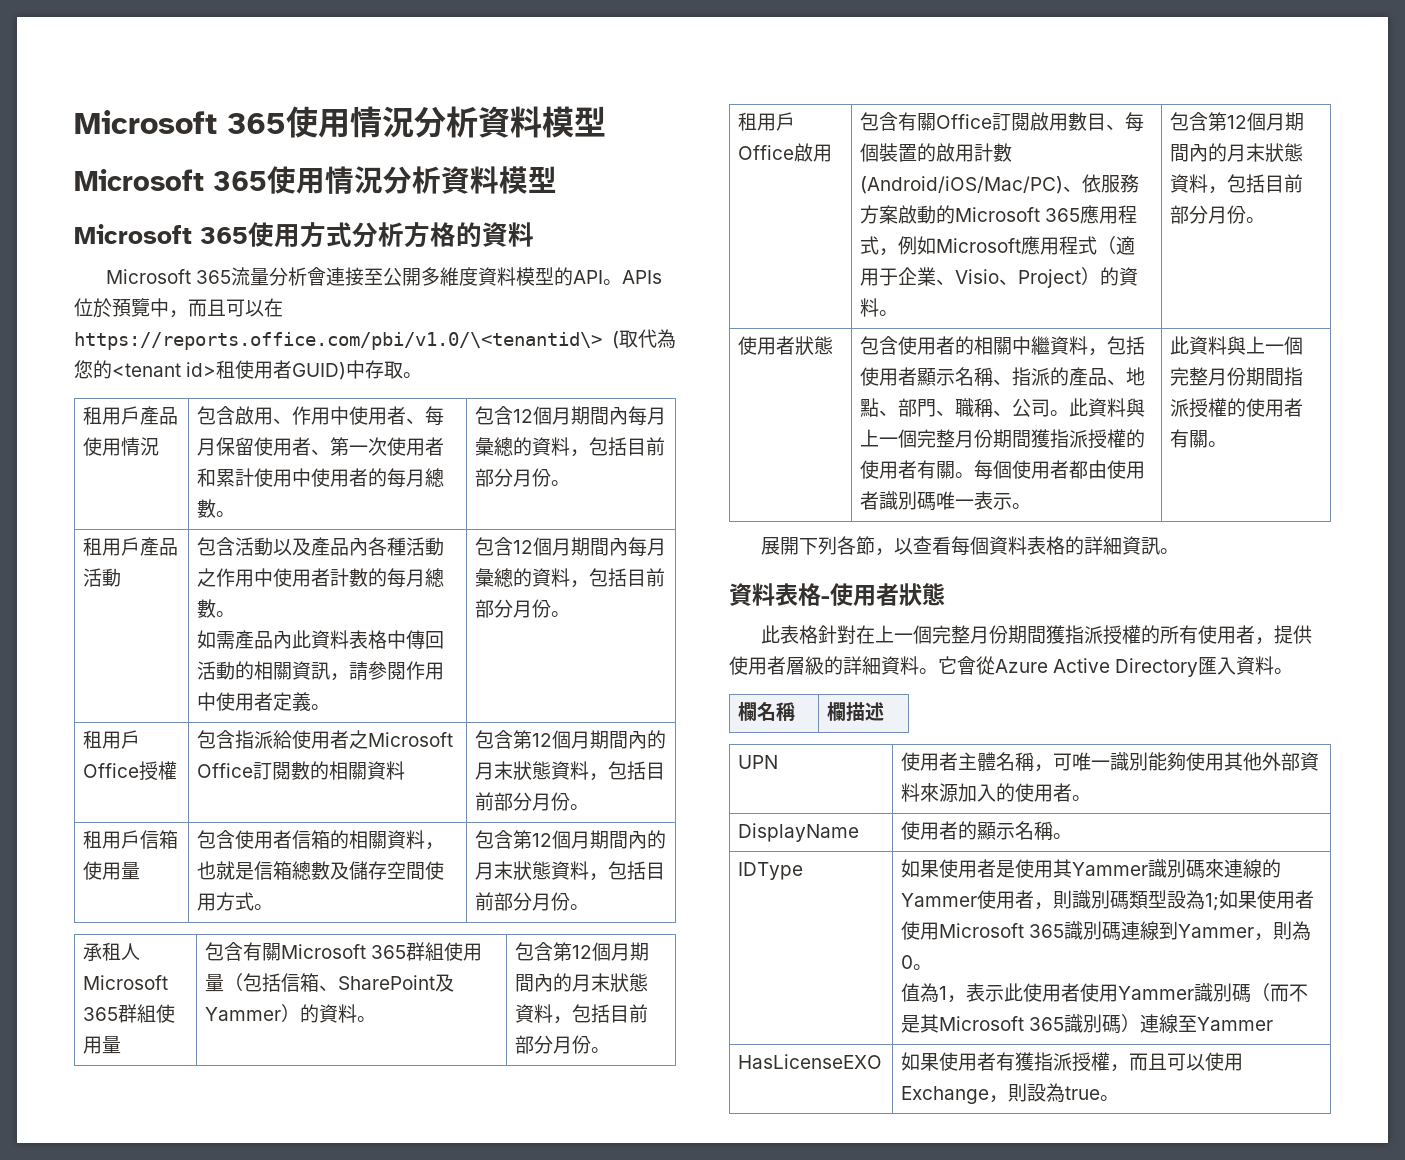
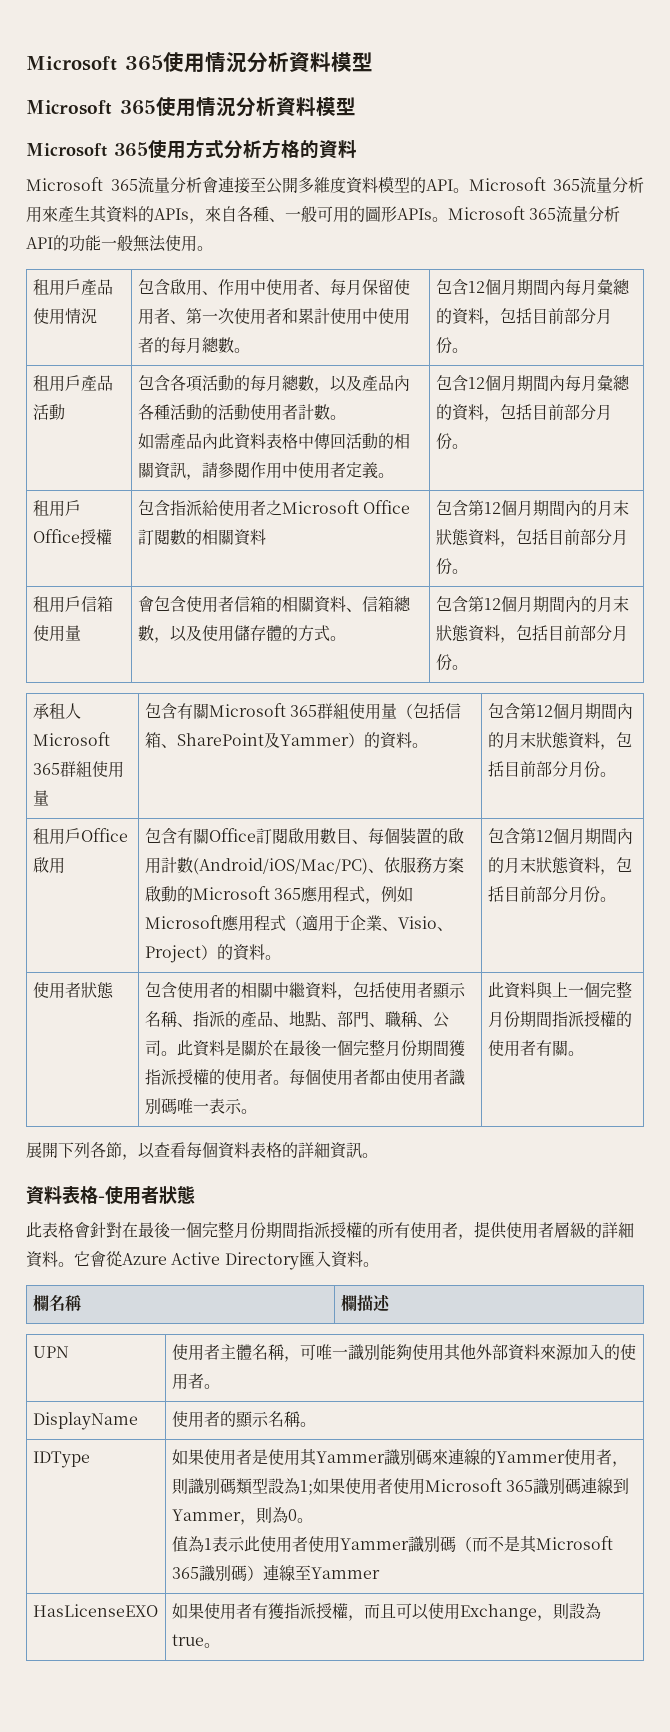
[622,270,663,284] [74,298,283,318] [74,329,676,350] [74,360,404,380] APIs位於預覽中，而且可以在https://reports.office.com/pbi/v1.0/\<tenantid\> (取代為您的<tenant id>租使用者GUID)中存取 -> [468,177,644,193] [26,206,621,224] [26,235,197,252] Microsoft 365流量分析用來產生其資料的APIs，來自各種、一般可用的圖形APIs。Microsoft 365流量分析API的功能一般無法使用
[235,537,274,556] 活動 -> [169,375,330,393] 各項活動的每月總數，
[197,568,274,587] 之作用中 -> [201,404,250,420] 的活動
[368,568,445,588] [197,599,217,618] 的每月總數 -> (330, 412) none
(141, 871) none -> [137,596,154,612] 會
[425,842,445,850] [197,861,445,880] [197,893,217,911] ，也就是信箱總數及儲存空間使用 -> [345,596,411,612] [137,625,298,643] 、信箱總數，以及使用儲存體的
[1126,398,1146,417] [860,429,880,447] 與上 -> [224,1040,322,1057] 是關於在最後
[917,460,956,479] 有關 -> (273, 1077) none
[818,625,1066,644] 針對在上一個完整月份期間獲 -> [74,1221,298,1239] 會針對在最後一個完整月份期間
[947,995,967,1003] ， -> (212, 1544) none

